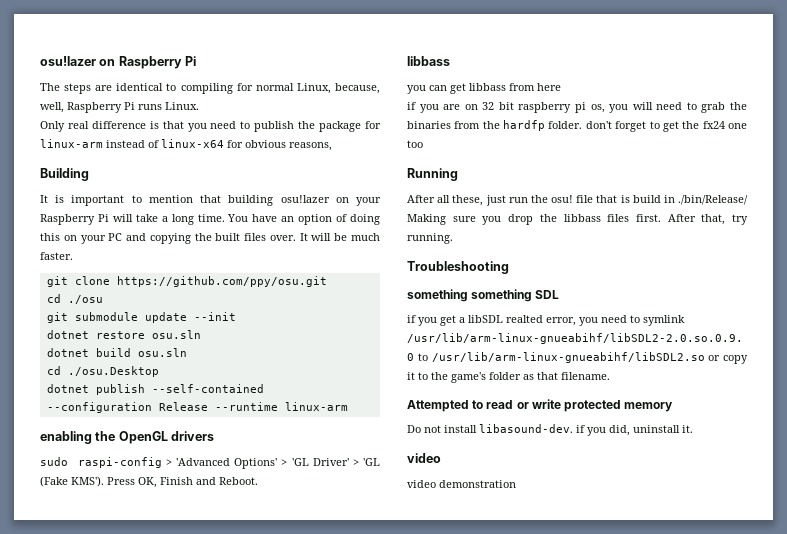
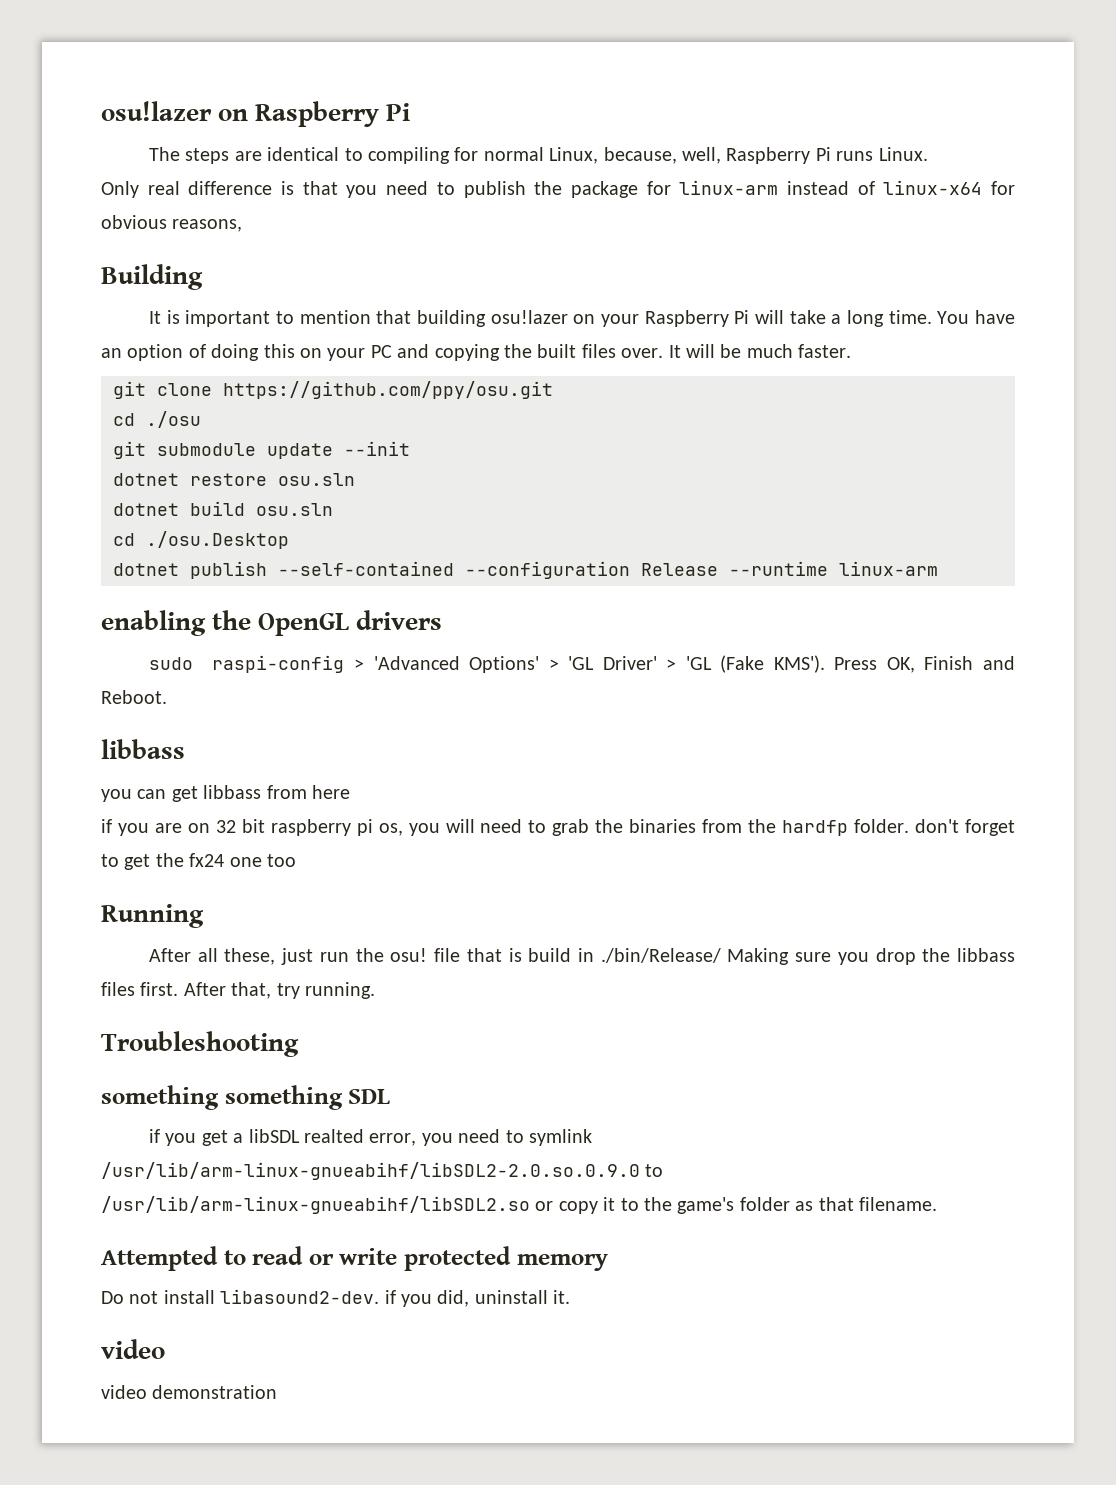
[479,424,573,433] libasound-dev. -> [220,1289,380,1304] libasound2-dev.

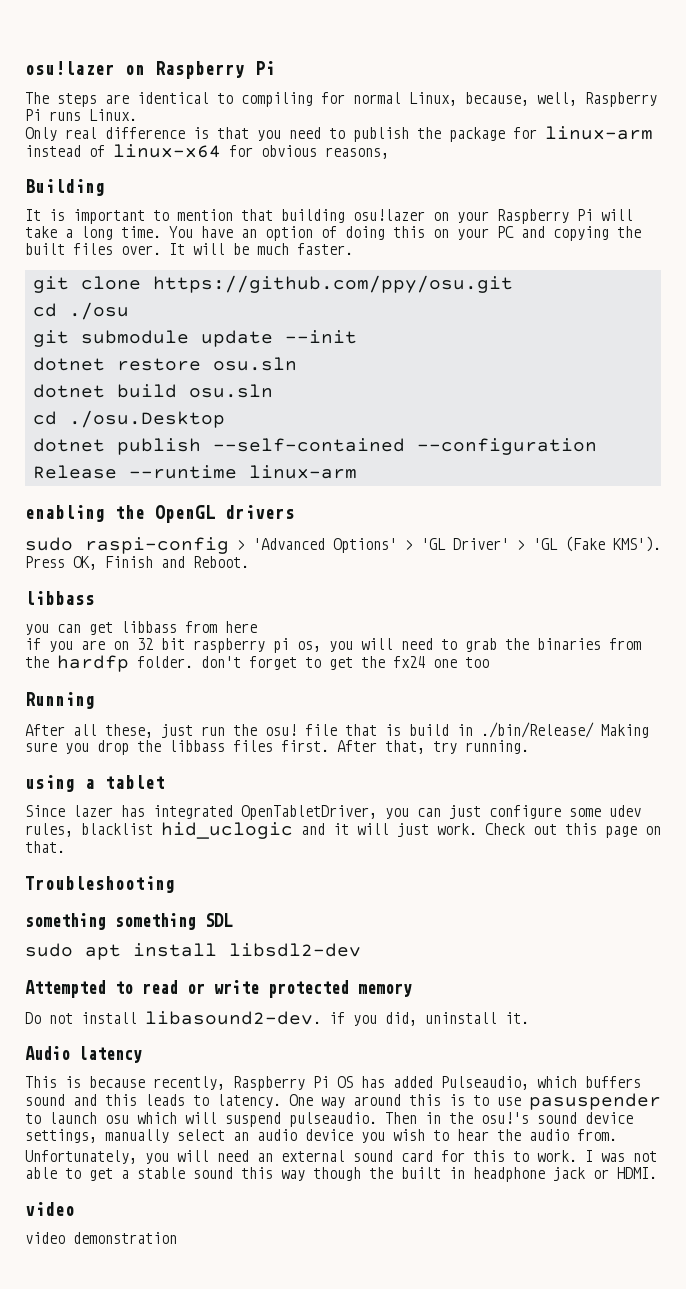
[101,1031,299,1057] [101,1085,391,1110] [149,1129,593,1146] [101,1162,664,1180] [101,1196,937,1214] Troubleshooting // something something SDL // if you get a libSDL realted error, you need to symlink /usr/lib/arm-linux-gnueabihf/libSDL2-2.0.so.0.9.0 to /usr/lib/arm-linux-gnueabihf/libSDL2.so or copy it to the game's folder as that filename. -> [25,775,165,792] [25,805,641,820] [25,822,661,839] [25,841,65,853] [25,876,175,893] [25,913,233,930] [25,943,361,960] using a tablet // Since lazer has integrated OpenTabletDriver, you can just configure some udev rules, blacklist hid_uclogic and it will just work. Check out this page on that. // Troubleshooting // something something SDL // sudo apt install libsdl2-dev
(571, 1297) none -> [25,1046,142,1063] [25,1076,641,1091] [25,1093,661,1110] [25,1112,633,1127] [25,1129,617,1143] [25,1150,657,1164] [25,1167,657,1182] // Audio latency // This is because recently, Raspberry Pi OS has added Pulseaudio, which buffers sound and this leads to latency. One way around this is to use pasuspender to launch osu which will suspend pulseaudio. Then in the osu!'s sound device settings, manually select an audio device you wish to hear the audio from. // Unfortunately, you will need an external sound card for this to work. I was not able to get a stable sound this way though the built in headphone jack or HDMI.

